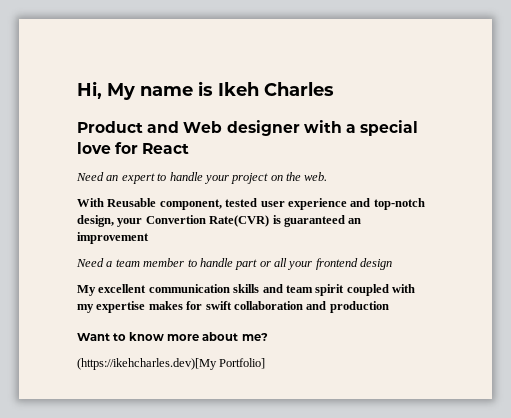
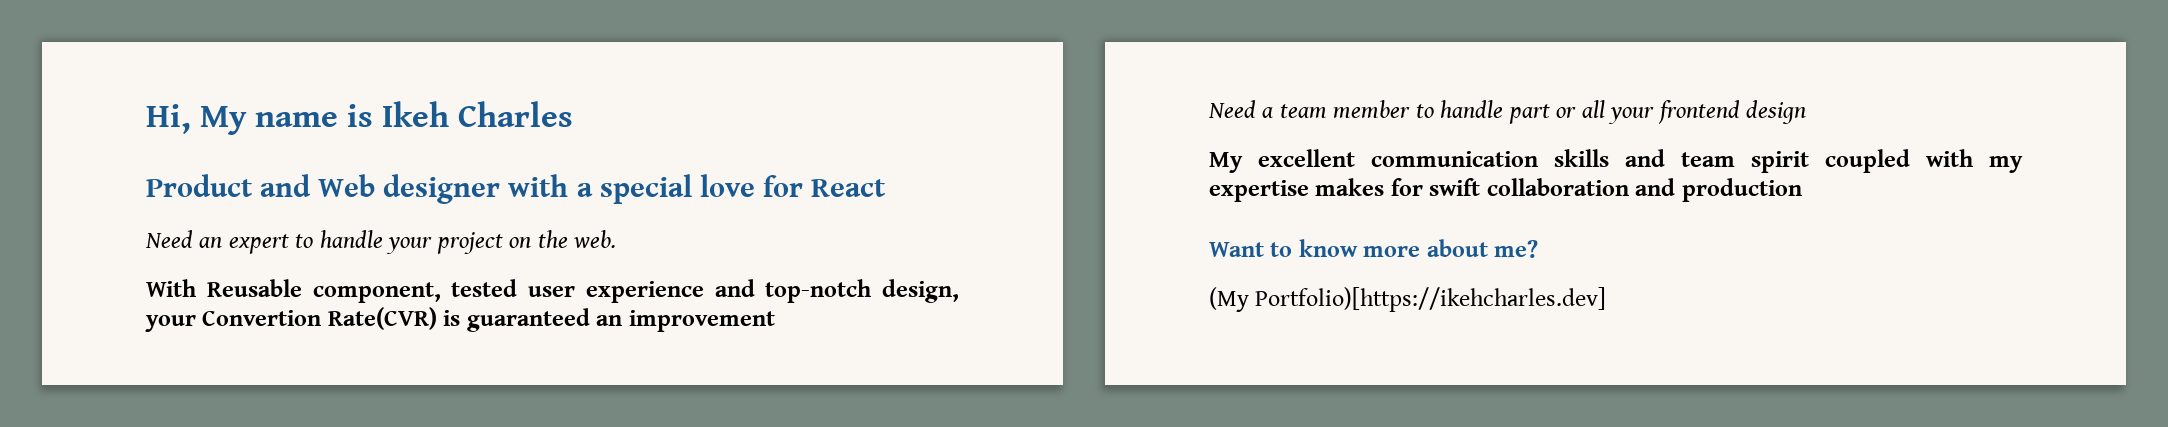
[77,358,266,370] (https://ikehcharles.dev)[My Portfolio] -> [1209,287,1607,312] (My Portfolio)[https://ikehcharles.dev]

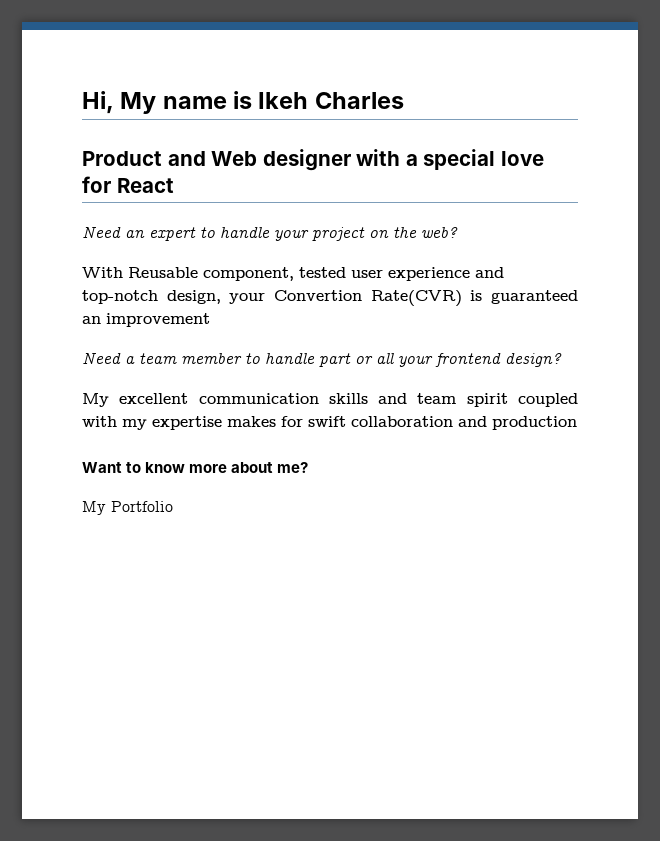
[573,230,617,248] web. -> [421,227,458,238] web?
[1746,100,1807,124] design -> [505,353,562,367] design?
[1209,287,1607,312] (My Portfolio)[https://ikehcharles.dev] -> [82,501,173,515] My Portfolio

